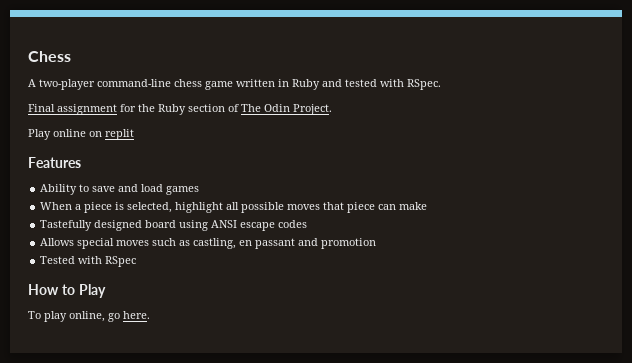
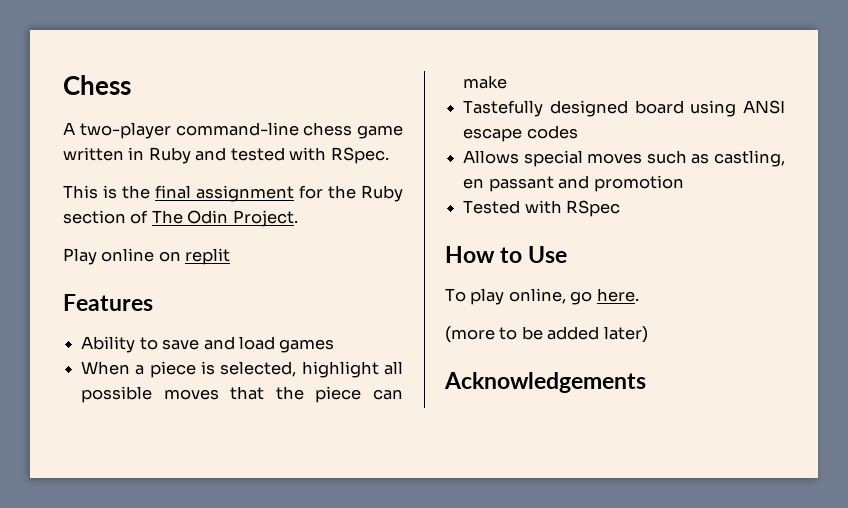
[28,104,55,112] Final -> [63,185,191,199] This is the final
(345, 206) none -> [275,386,304,400] the
[78,284,106,298] Play -> [528,246,568,263] Use
(150, 315) none -> [445,326,648,343] [444,372,646,393] // (more to be added later) // Acknowledgements

